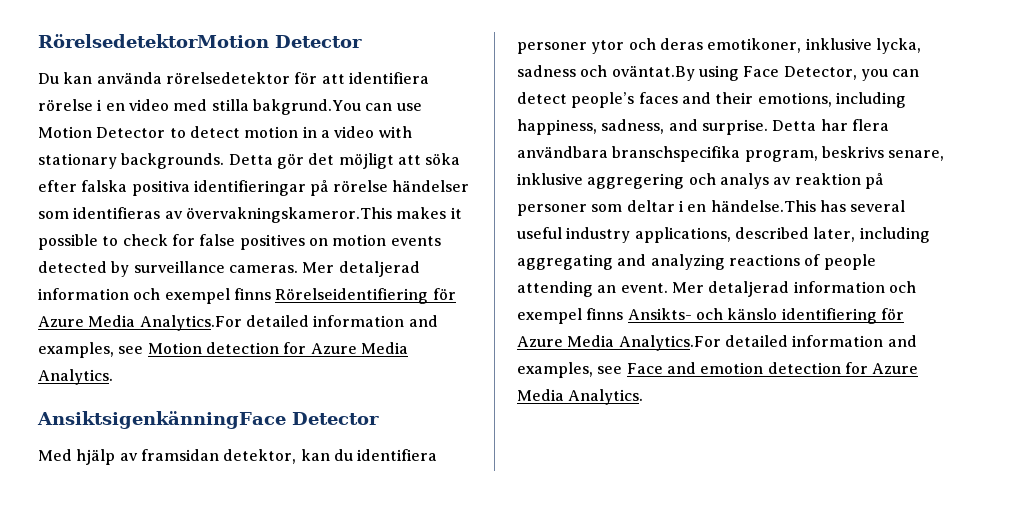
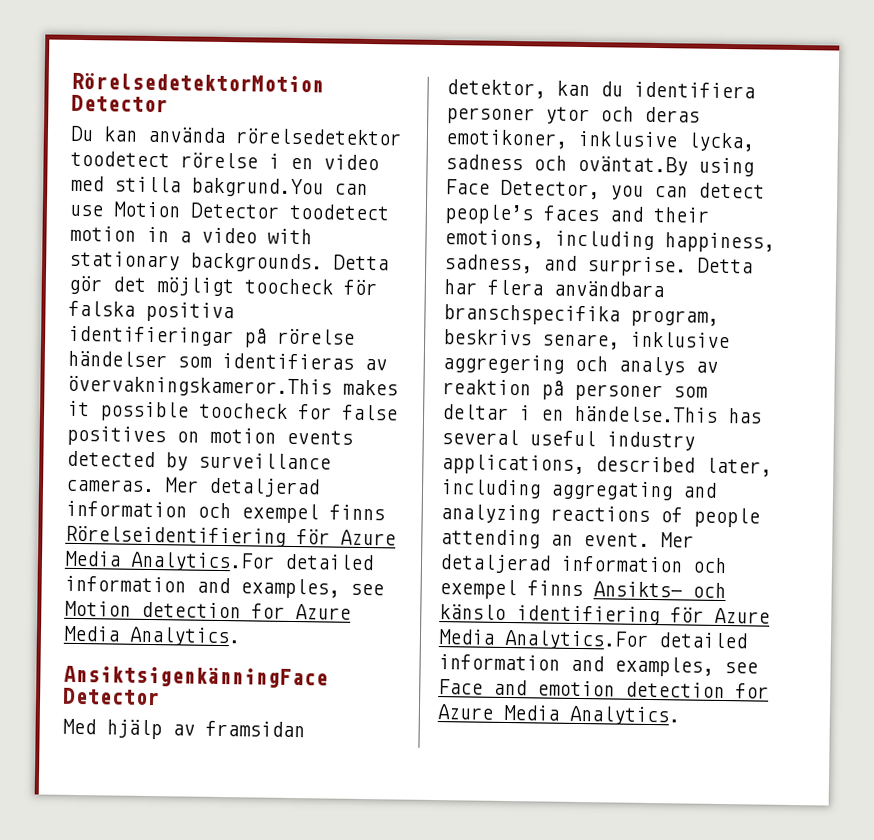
[294,72,429,84] för att identifiera -> [70,150,170,168] toodetect
[169,126,240,138] to detect -> [289,203,389,221] toodetect
[397,153,461,165] [38,180,77,192] att söka efter -> [244,278,377,296] toocheck för
[102,234,168,246] to check -> [199,402,288,419] toocheck

